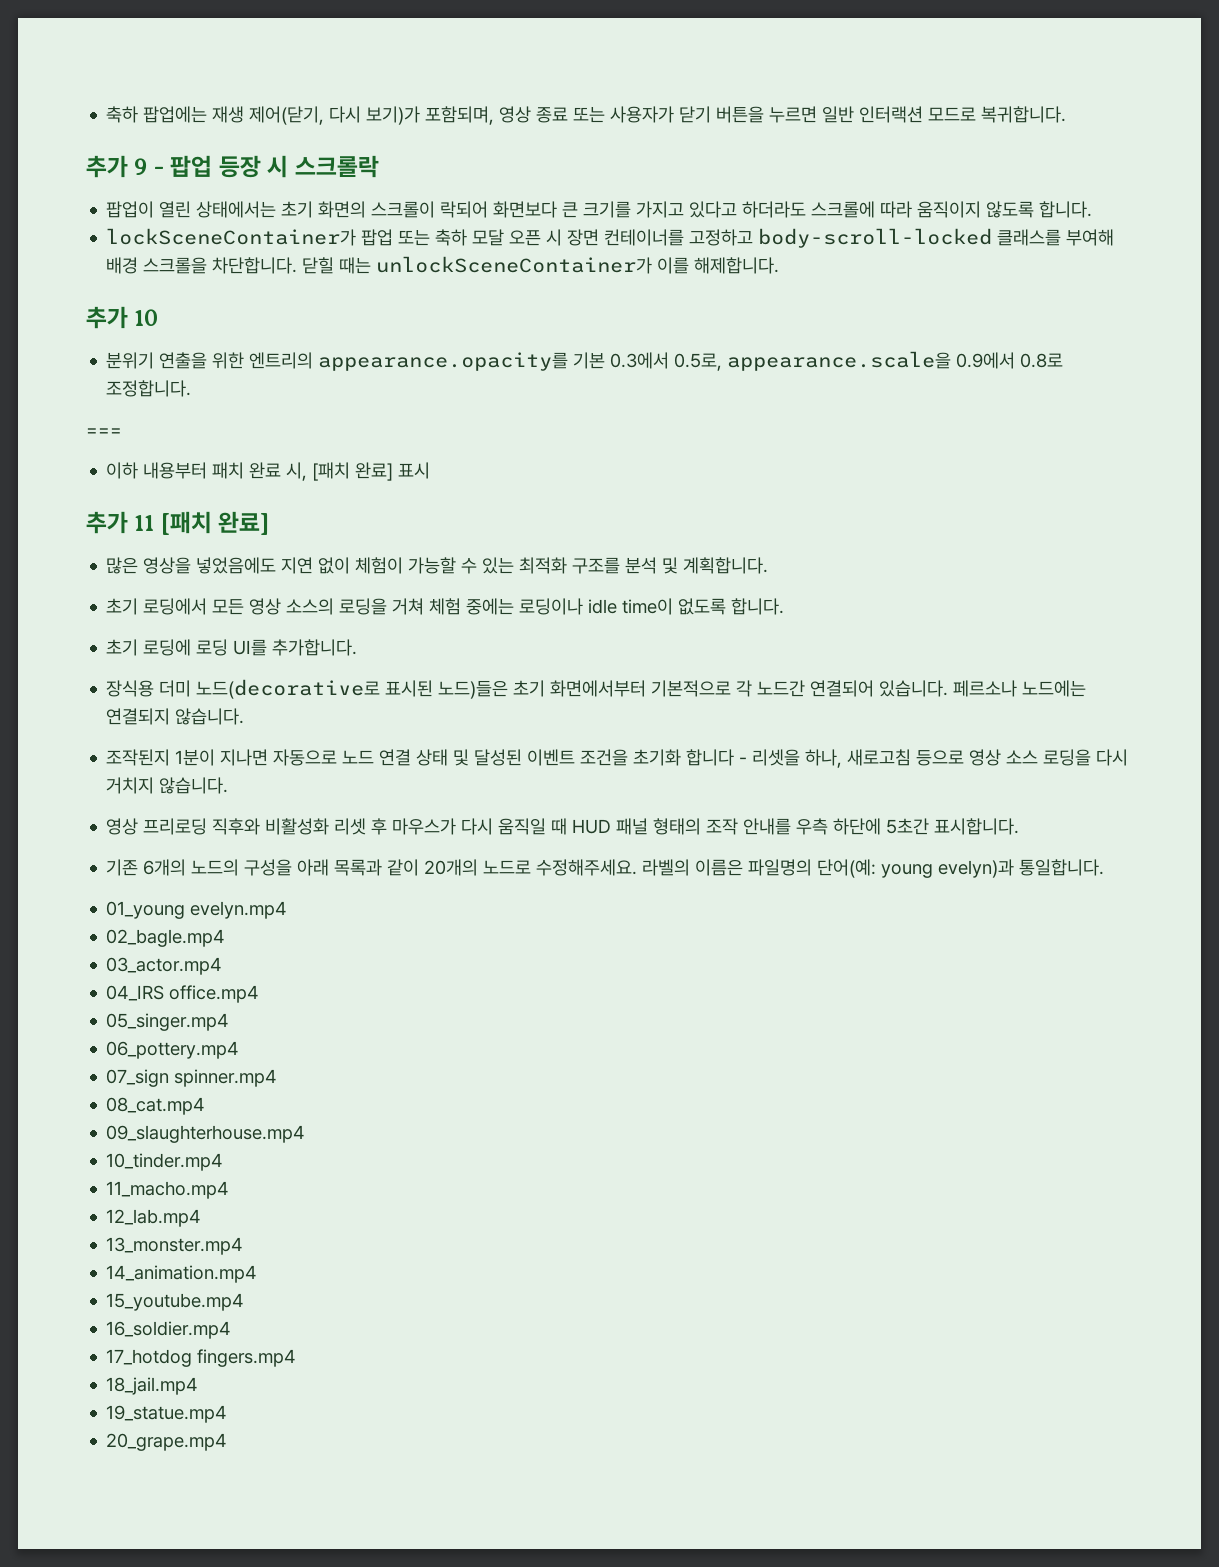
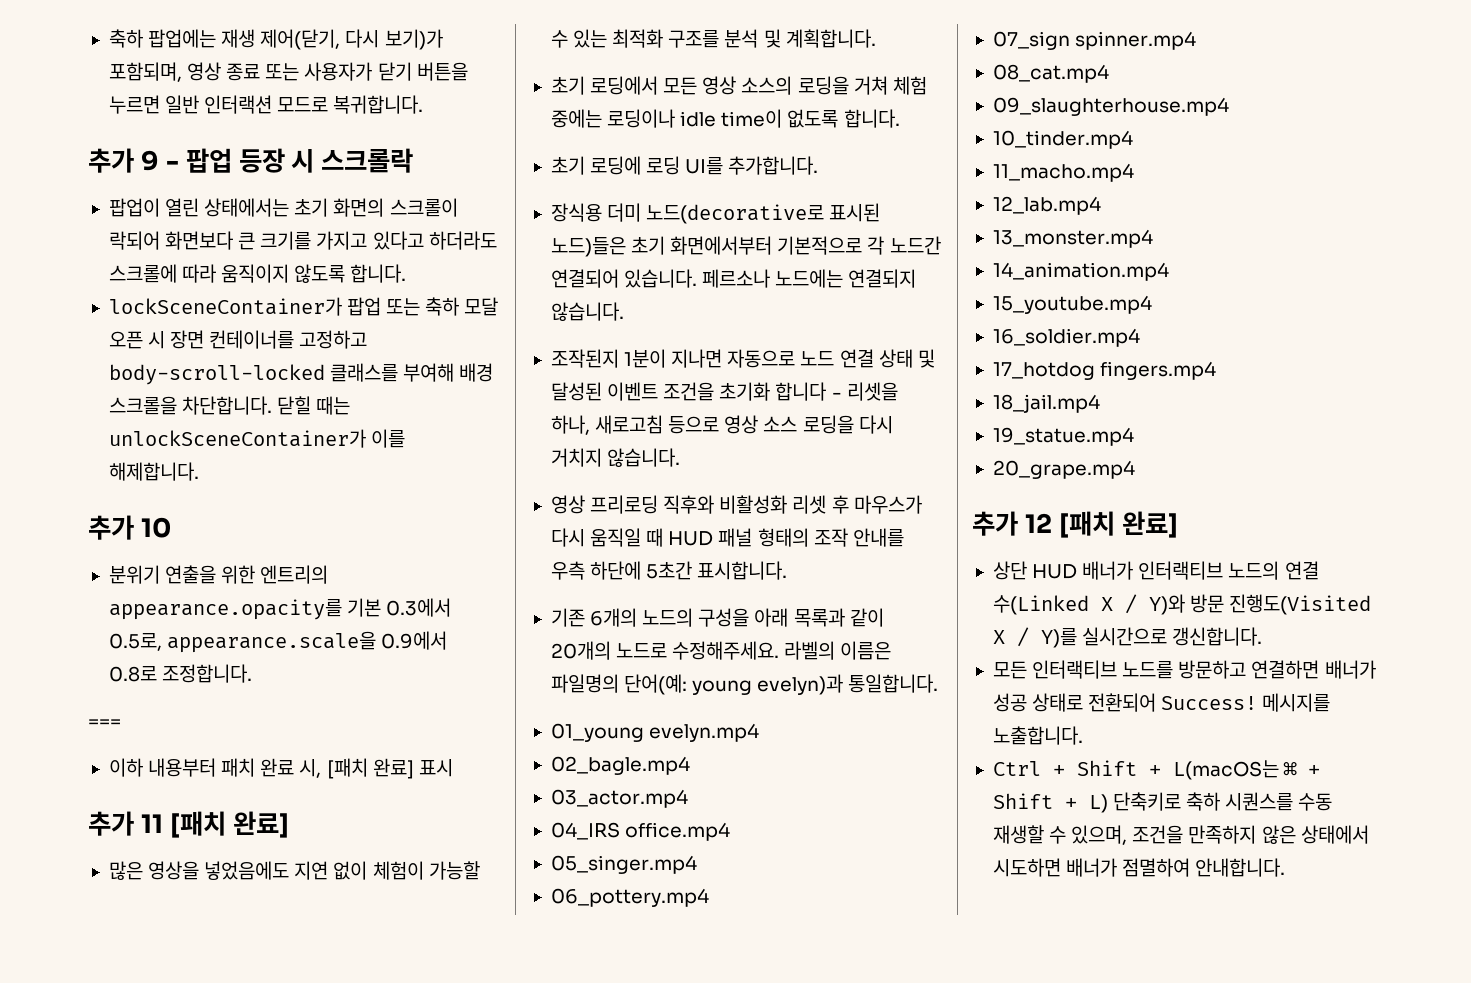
(228, 1442) none -> [972,511,1178,538] [992,561,1319,580] [992,594,1372,615] [992,627,1263,648] [992,660,1376,679] [992,693,1331,712] [992,726,1083,745] [992,760,1321,780] [992,792,1333,813] [992,825,1369,845] [992,858,1286,877] // 추가 12 [패치 완료] // 상단 HUD 배너가 인터랙티브 노드의 연결 수(Linked X / Y)와 방문 진행도(Visited X / Y)를 실시간으로 갱신합니다. // 모든 인터랙티브 노드를 방문하고 연결하면 배너가 성공 상태로 전환되어 Success! 메시지를 노출합니다. // Ctrl + Shift + L(macOS는 ⌘ + Shift + L) 단축키로 축하 시퀀스를 수동 재생할 수 있으며, 조건을 만족하지 않은 상태에서 시도하면 배너가 점멸하여 안내합니다.

